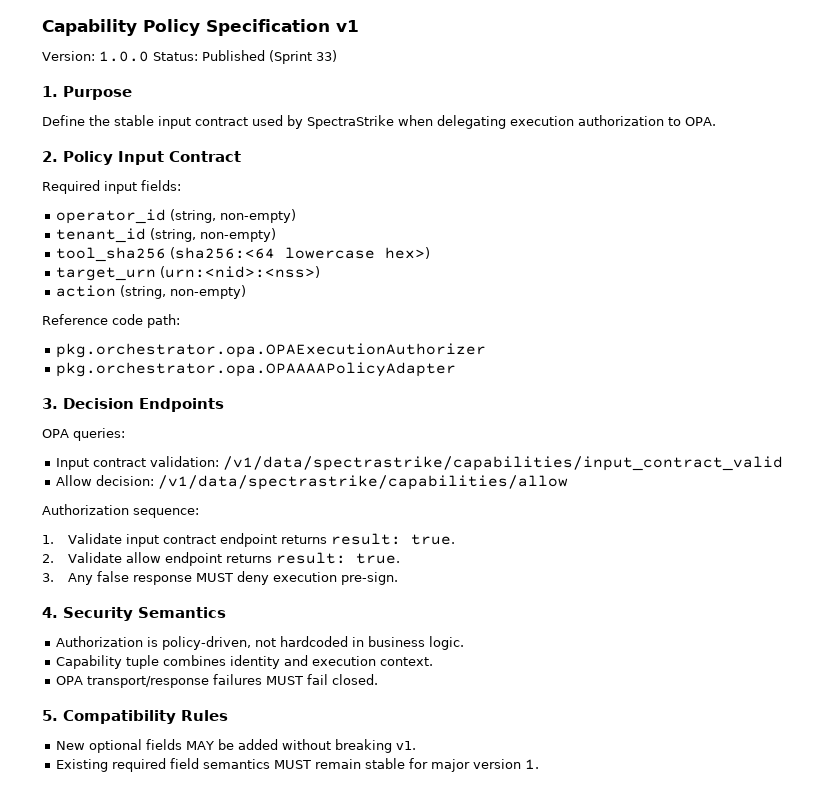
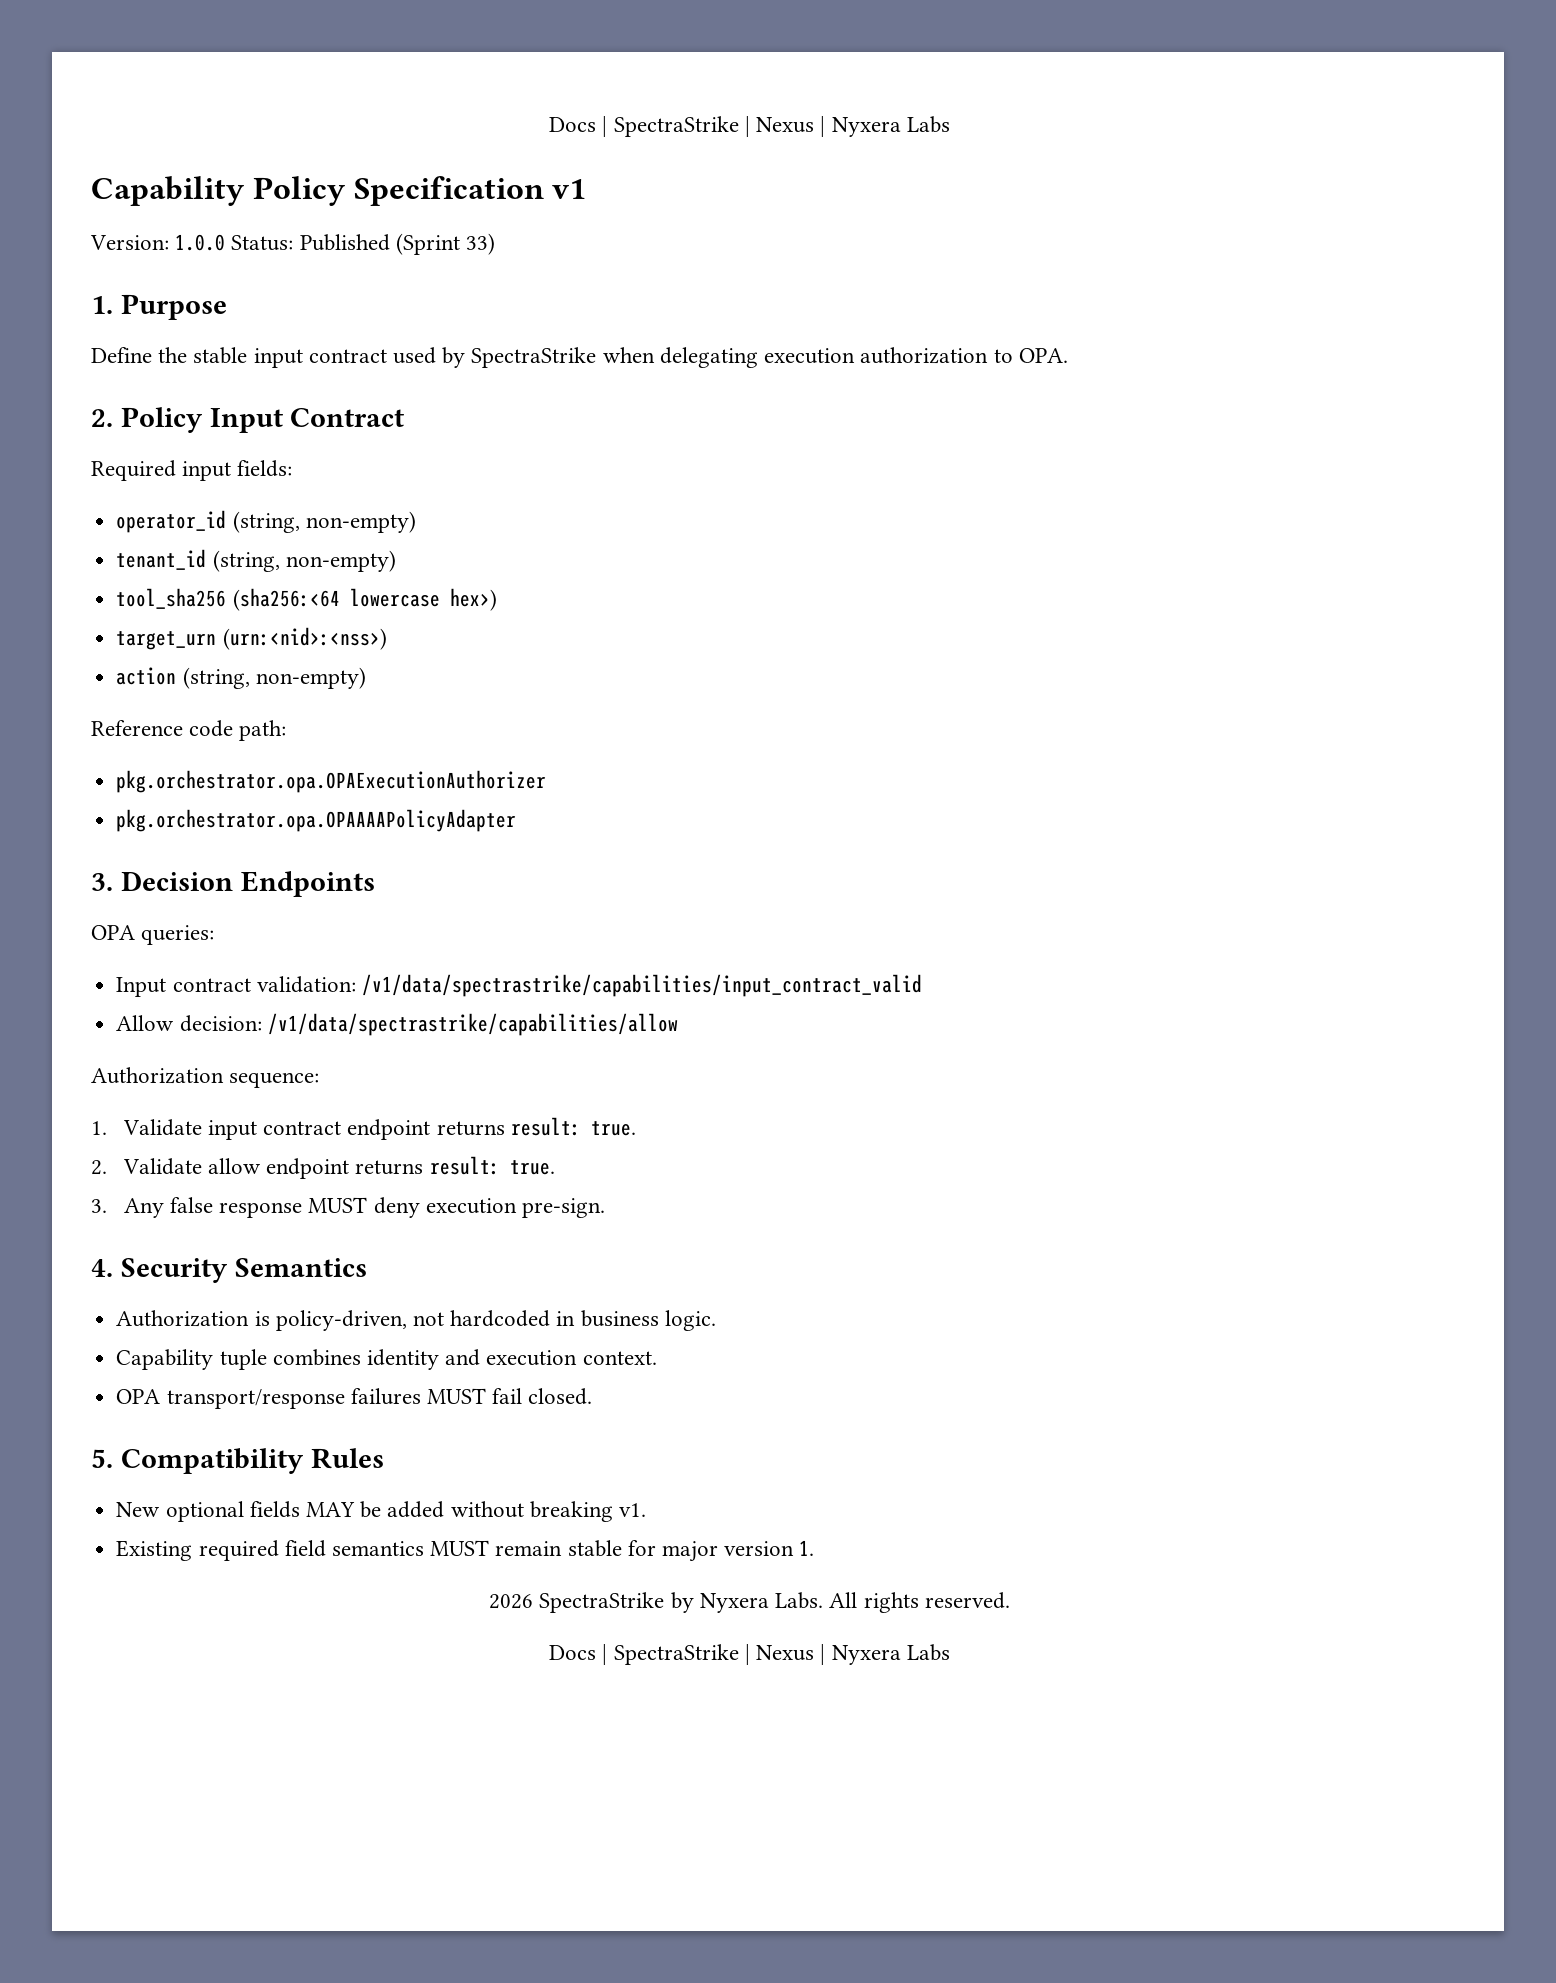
(42, 27) none -> [549,116,950,137] Docs | SpectraStrike | Nexus | Nyxera Labs //
(540, 764) none -> [489,1592,1010,1613] [549,1644,950,1665] // 2026 SpectraStrike by Nyxera Labs. All rights reserved. // Docs | SpectraStrike | Nexus | Nyxera Labs

